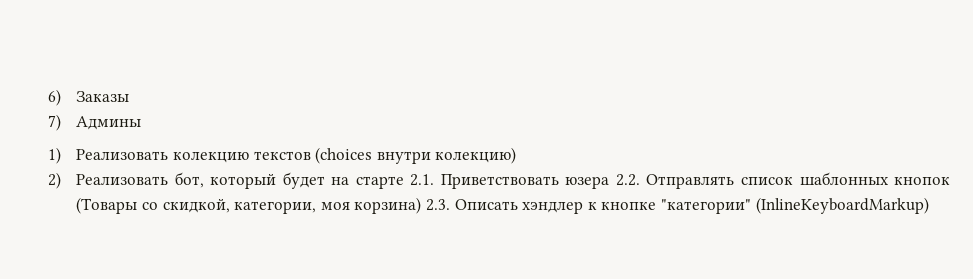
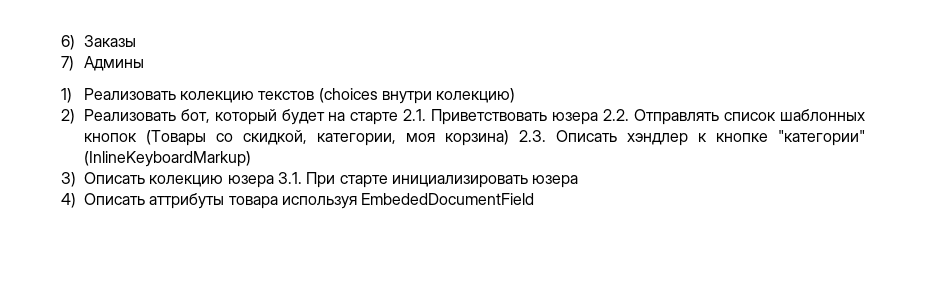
(929, 205) none -> [61,172,579,188] [61,193,535,209] // 3) Описать колекцию юзера 3.1. При старте инициализировать юзера // 4) Описать аттрибуты товара используя EmbededDocumentField

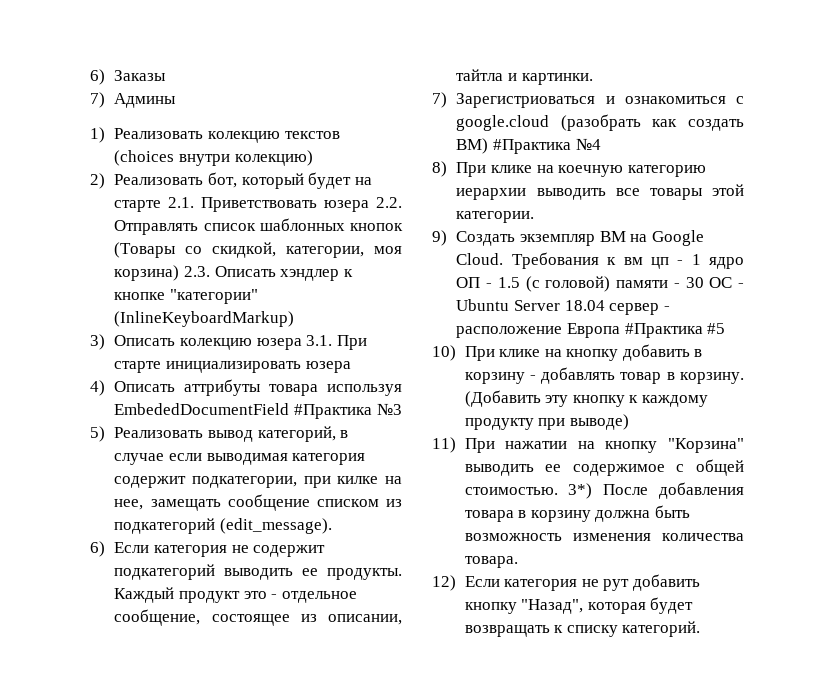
(535, 199) none -> [294,403,402,419] [90,426,349,442] [114,453,366,465] [114,476,402,488] [114,494,402,511] [114,518,333,534] [90,541,326,557] [114,564,403,580] [114,587,357,603] [114,609,402,626] [456,69,593,85] [432,92,744,108] [456,114,744,131] [456,138,601,154] [432,161,706,177] [456,184,744,200] [456,211,535,223] [432,230,704,246] [456,252,744,269] [456,276,744,292] [456,299,670,315] [456,323,726,338] [432,344,703,361] [464,367,744,384] [464,390,708,407] [464,414,629,430] [432,437,744,453] [464,459,744,476] [464,482,744,499] [464,505,690,522] [464,533,744,541] [464,556,518,568] [432,574,700,591] [464,597,694,614] [464,621,701,637] #Практика №3 // 5) Реализовать вывод категорий, в случае если выводимая категория содержит подкатегории, при килке на нее, замещать сообщение списком из подкатегорий (edit_message). // 6) Если категория не содержит подкатегорий выводить ее продукты. Каждый продукт это - отдельное сообщение, состоящее из описании, тайтла и картинки. // 7) Зарегистриоваться и ознакомиться с google.cloud (разобрать как создать ВМ) #Практика №4 // 8) При клике на коечную категорию иерархии выводить все товары этой категории. // 9) Создать экземпляр ВМ на Google Cloud. Требования к вм цп - 1 ядро ОП - 1.5 (с головой) памяти - 30 ОС - Ubuntu Server 18.04 сервер - расположение Европа #Практика #5 // 10) При клике на кнопку добавить в корзину - добавлять товар в корзину. (Добавить эту кнопку к каждому продукту при выводе) // 11) При нажатии на кнопку "Корзина" выводить ее содержимое с общей стоимостью. 3*) После добавления товара в корзину должна быть возможность изменения количества товара. // 12) Если категория не рут добавить кнопку "Назад", которая будет возвращать к списку категорий.

